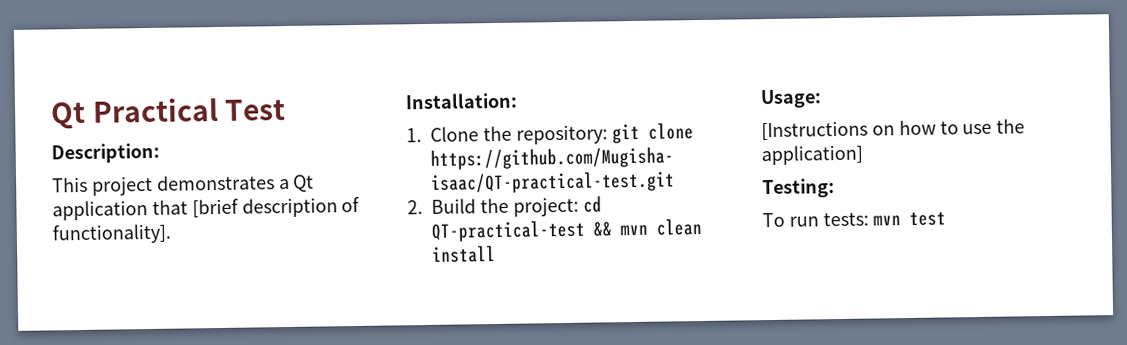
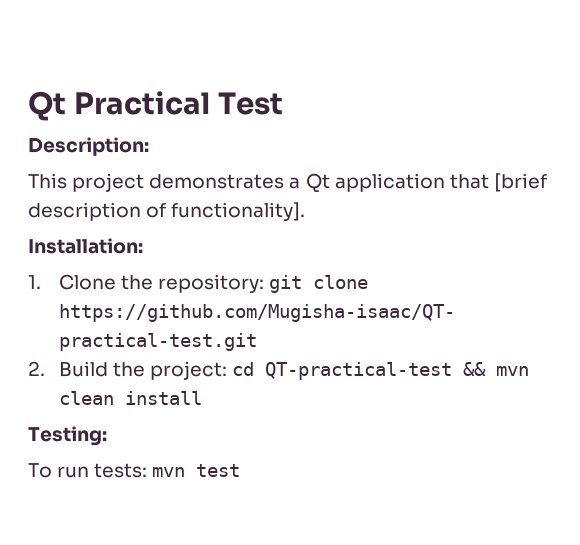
[760,89,822,109] [761,118,1026,141] [761,144,863,166] // Usage: // [Instructions on how to use the application] -> (202, 398) none

